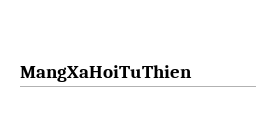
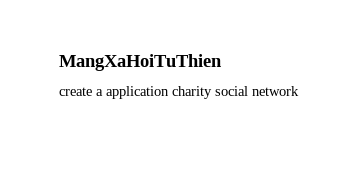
(192, 73) none -> [59,86,299,99] // create a application charity social network

